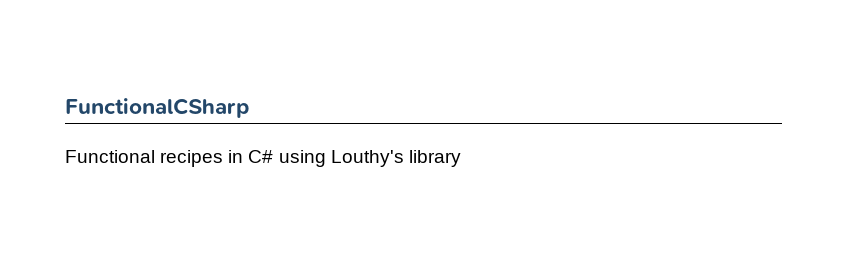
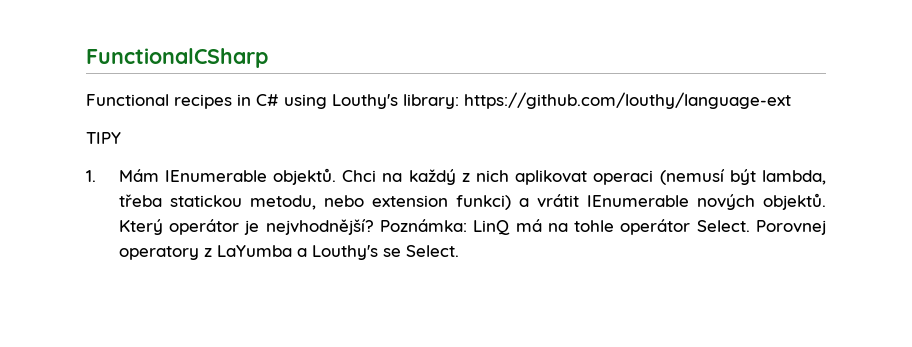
[408,150,461,167] library -> [403,92,791,109] [86,132,121,144] [86,168,826,185] [118,193,826,210] [118,219,827,235] [118,245,459,260] library: https://github.com/louthy/language-ext // TIPY // 1. Mám IEnumerable objektů. Chci na každý z nich aplikovat operaci (nemusí být lambda, třeba statickou metodu, nebo extension funkci) a vrátit IEnumerable nových objektů. Který operátor je nejvhodnější? Poznámka: LinQ má na tohle operátor Select. Porovnej operatory z LaYumba a Louthy's se Select.

